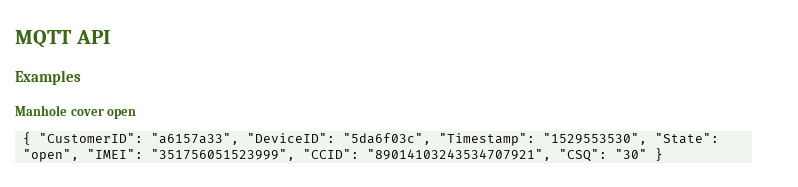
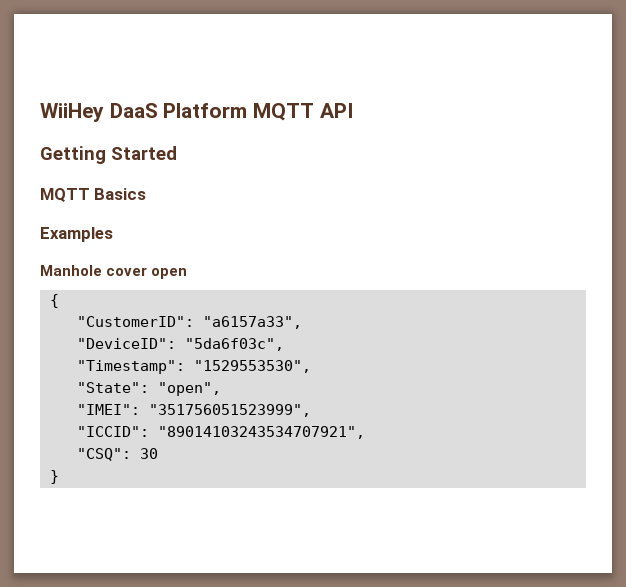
(15, 39) none -> [40,103,248,122] WiiHey DaaS Platform
(111, 37) none -> [40,146,177,164] [40,188,147,202] // Getting Started // MQTT Basics
(31, 138) none -> (60, 301) //
(239, 139) none -> (303, 322) //
(431, 139) none -> (285, 344) //
(647, 139) none -> (312, 366) //
(79, 155) none -> (222, 389) //
[302,149,359,159] "CCID": -> [77,426,150,437] // "ICCID":
[558,149,647,162] "CSQ": "30" -> [77,448,159,461] // "CSQ": 30 //

